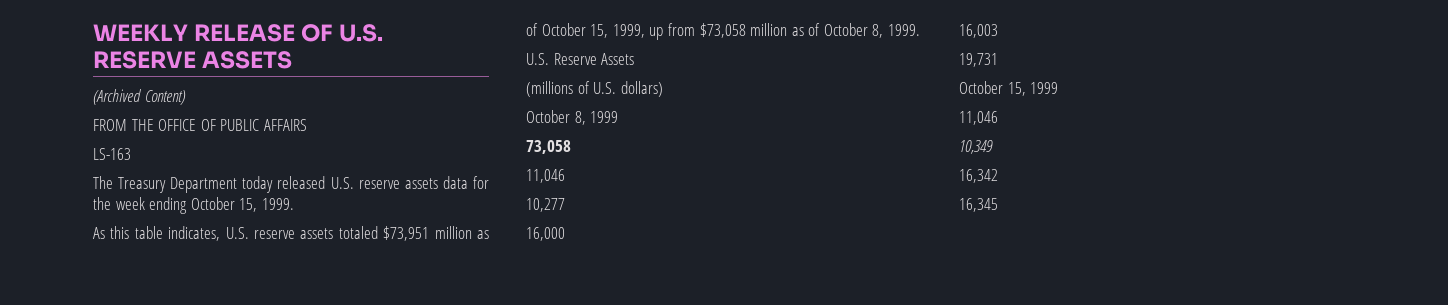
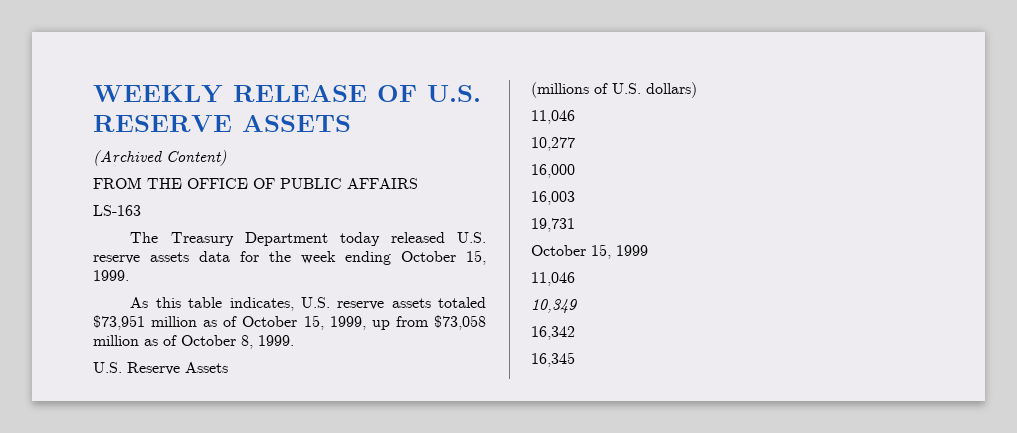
[526,110,619,125] [526,140,571,154] // October 8, 1999 // 73,058 -> (697, 90) none

